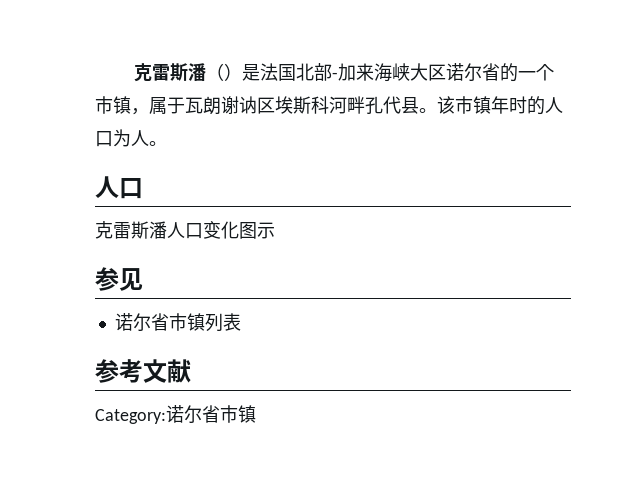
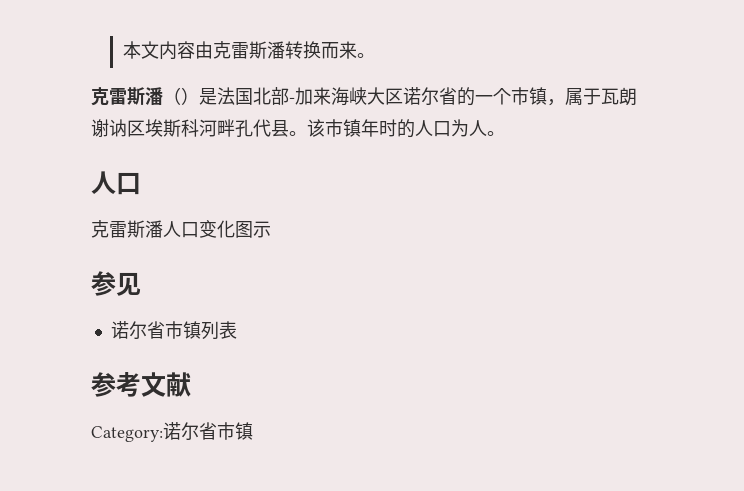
(133, 72) none -> [122,41,375,60] 本文内容由克雷斯潘转换而来。 //

